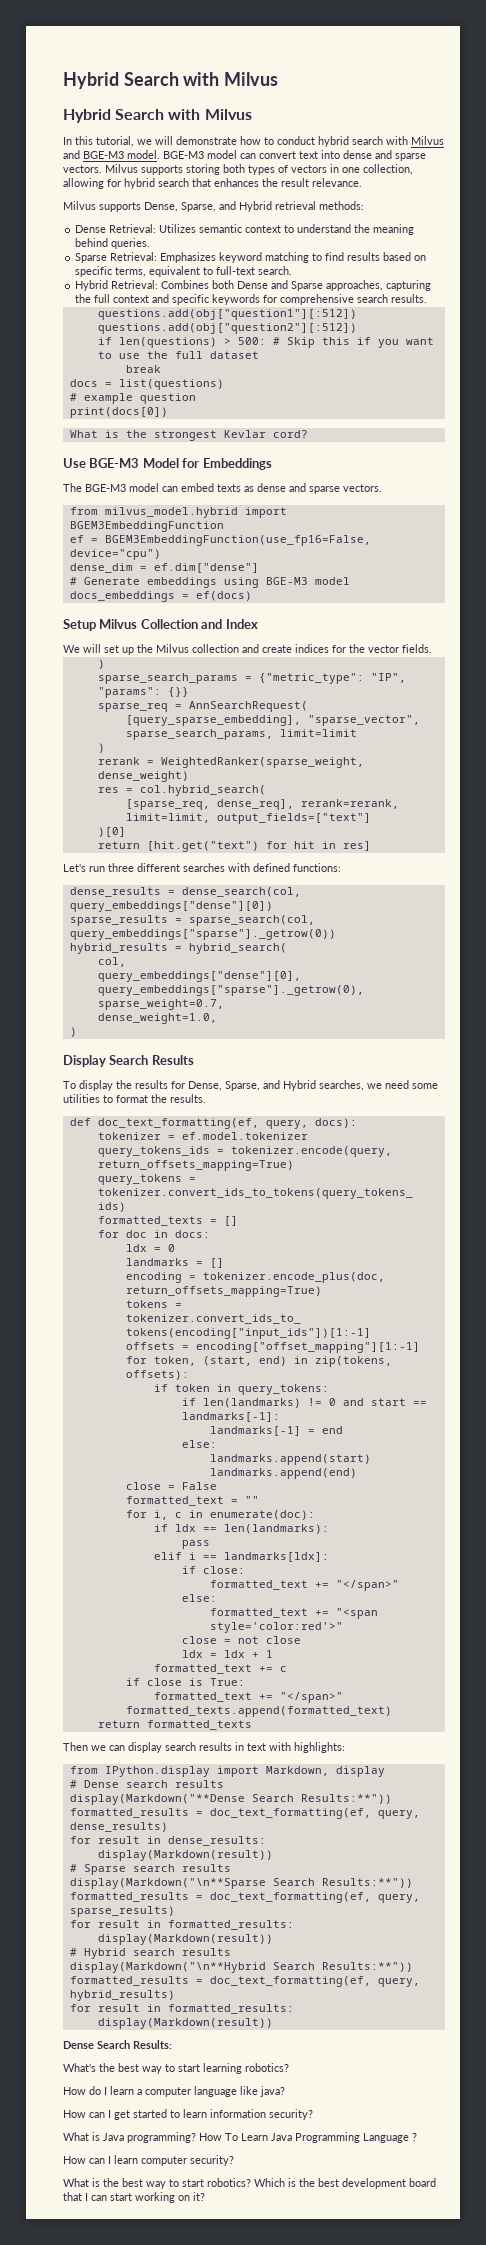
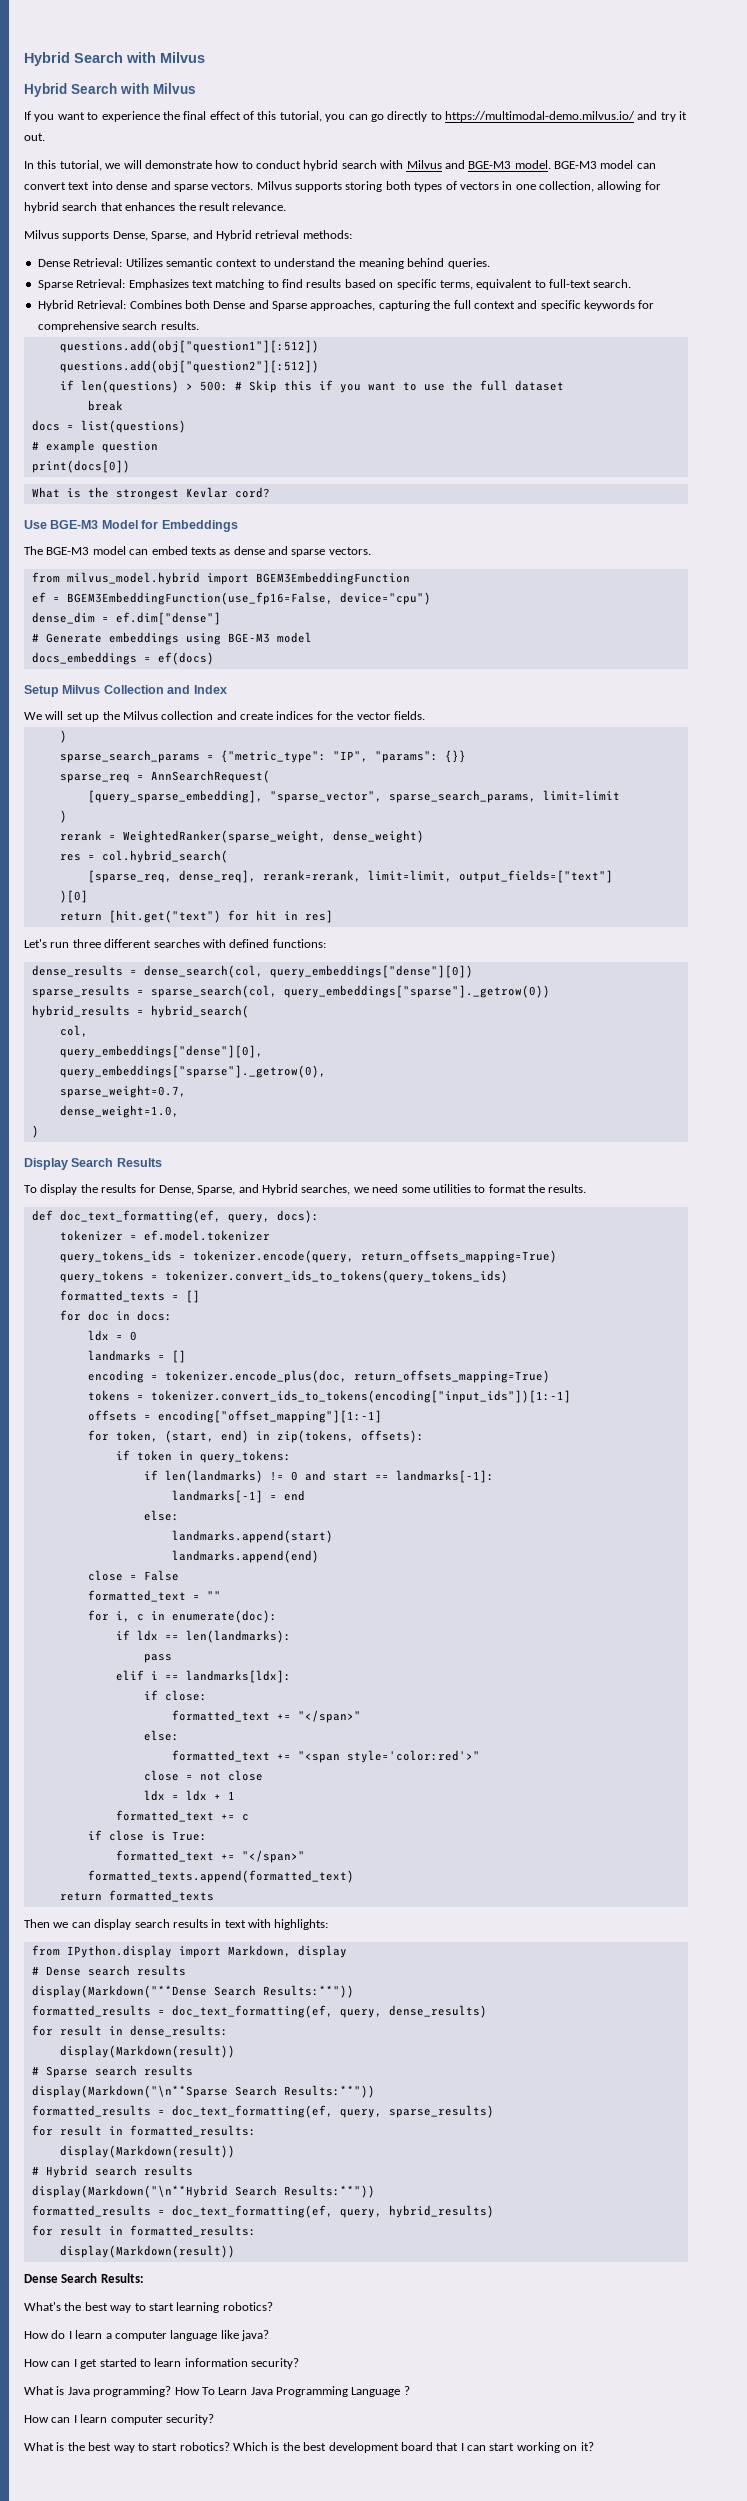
(252, 114) none -> [24,111,688,122] [24,133,45,141] // If you want to experience the final effect of this tutorial, you can go directly to https://multimodal-demo.milvus.io/ and try it out.
[219,252,263,263] keyword -> [191,280,213,288] text

